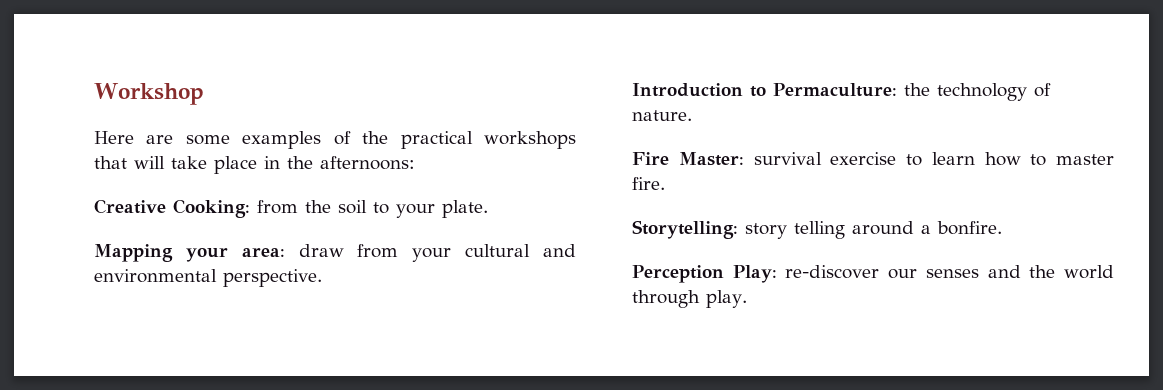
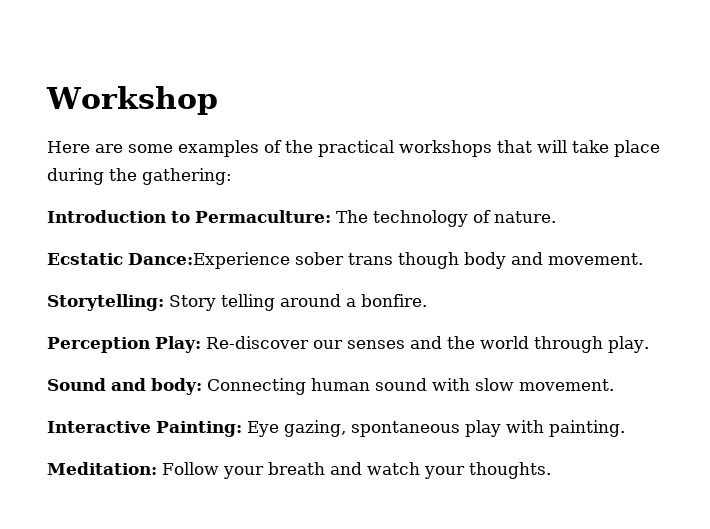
[264,156,415,170] [94,199,488,218] [94,244,576,262] [94,269,322,287] in the afternoons: // Creative Cooking: from the soil to your plate. // Mapping your area: draw from your cultural and environmental perspective. -> [47,168,232,185] during the gathering:
[904,83,930,96] the -> [336,210,368,223] The
[632,152,1114,166] [632,177,665,190] Fire Master: survival exercise to learn how to master fire. -> [47,252,643,269] Ecstatic Dance:Experience sober trans though body and movement.
[745,223,787,239] story -> [169,295,216,311] Story
[785,265,880,279] re-discover -> [206,336,309,349] Re-discover
(747, 299) none -> [47,378,614,395] [47,420,625,437] [47,462,551,479] // Sound and body: Connecting human sound with slow movement. // Interactive Painting: Eye gazing, spontaneous play with painting. // Meditation: Follow your breath and watch your thoughts.

